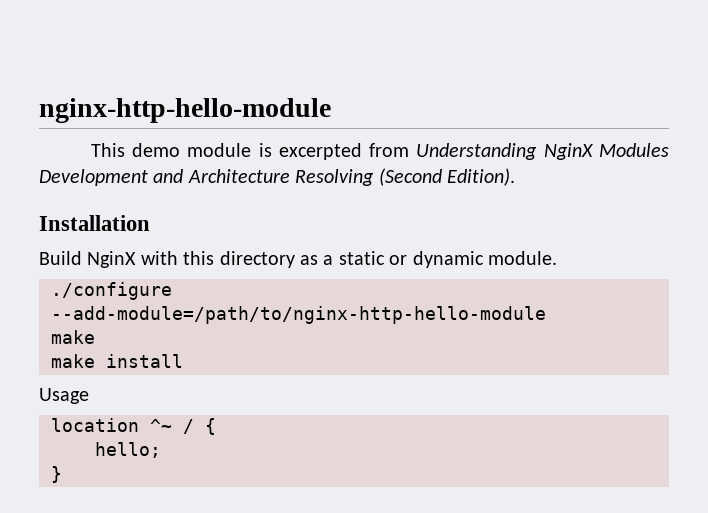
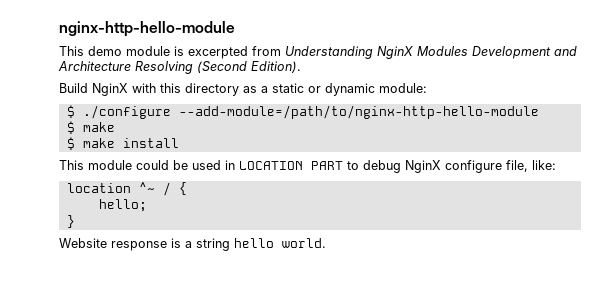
[39,215,150,231] // Installation -> (301, 67) none
[487,251,557,265] module. // -> [379,83,427,93] [66,105,75,118] module: // $
(546, 315) none -> [66,121,75,134] $
(95, 337) none -> [66,137,75,150] $
[39,388,89,404] Usage -> [59,160,556,173] This module could be used in LOCATION PART to debug NginX configure file, like:
(62, 474) none -> [59,238,326,251] // Website response is a string hello world.

